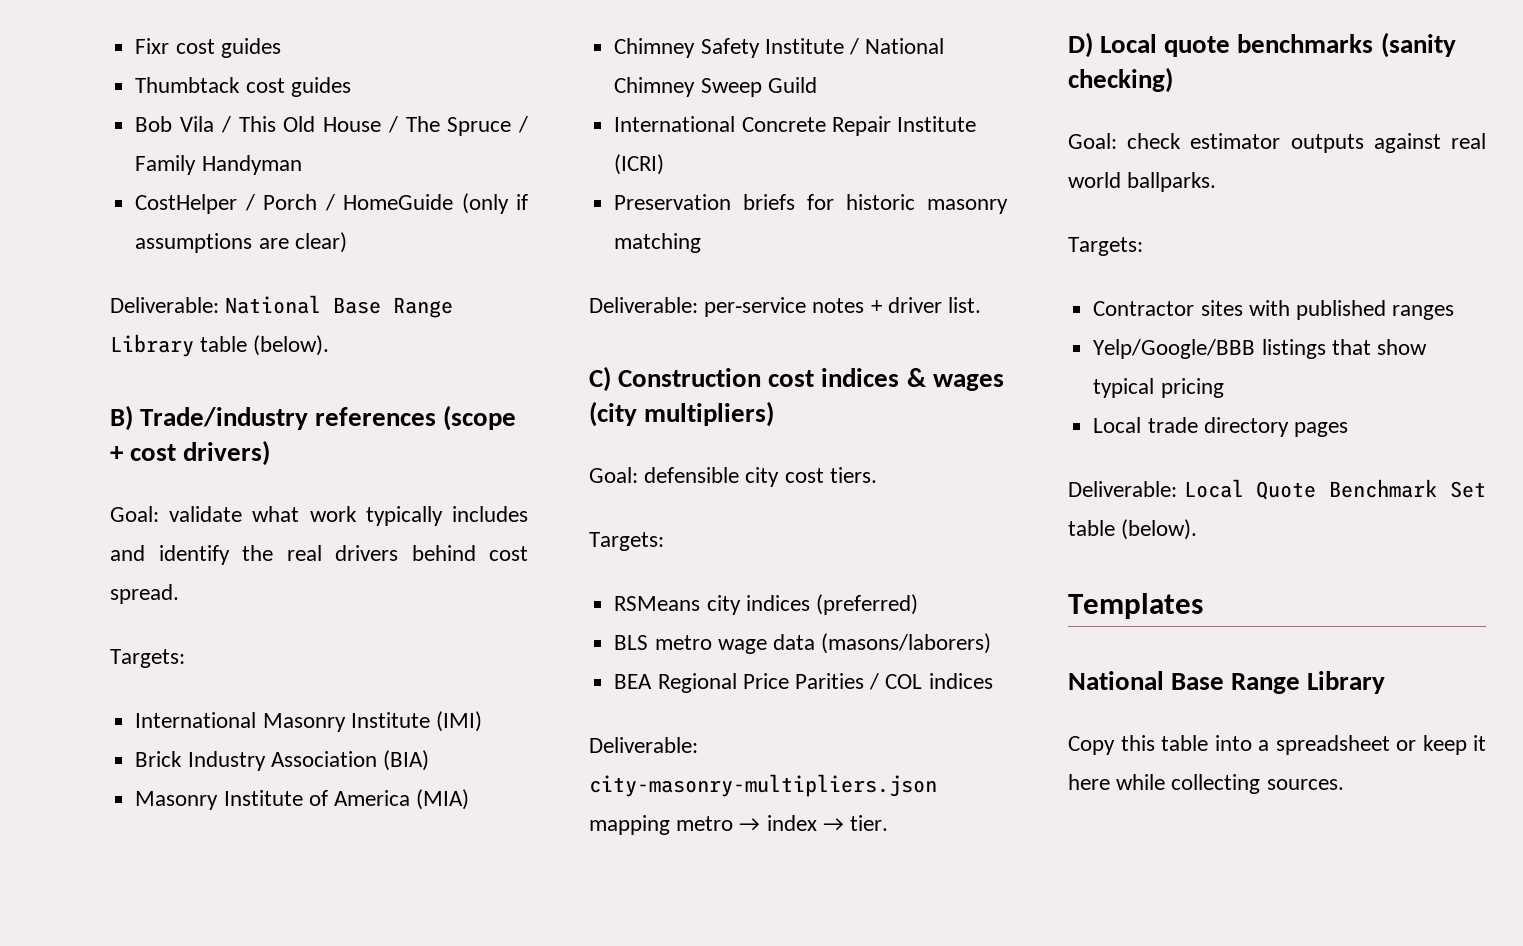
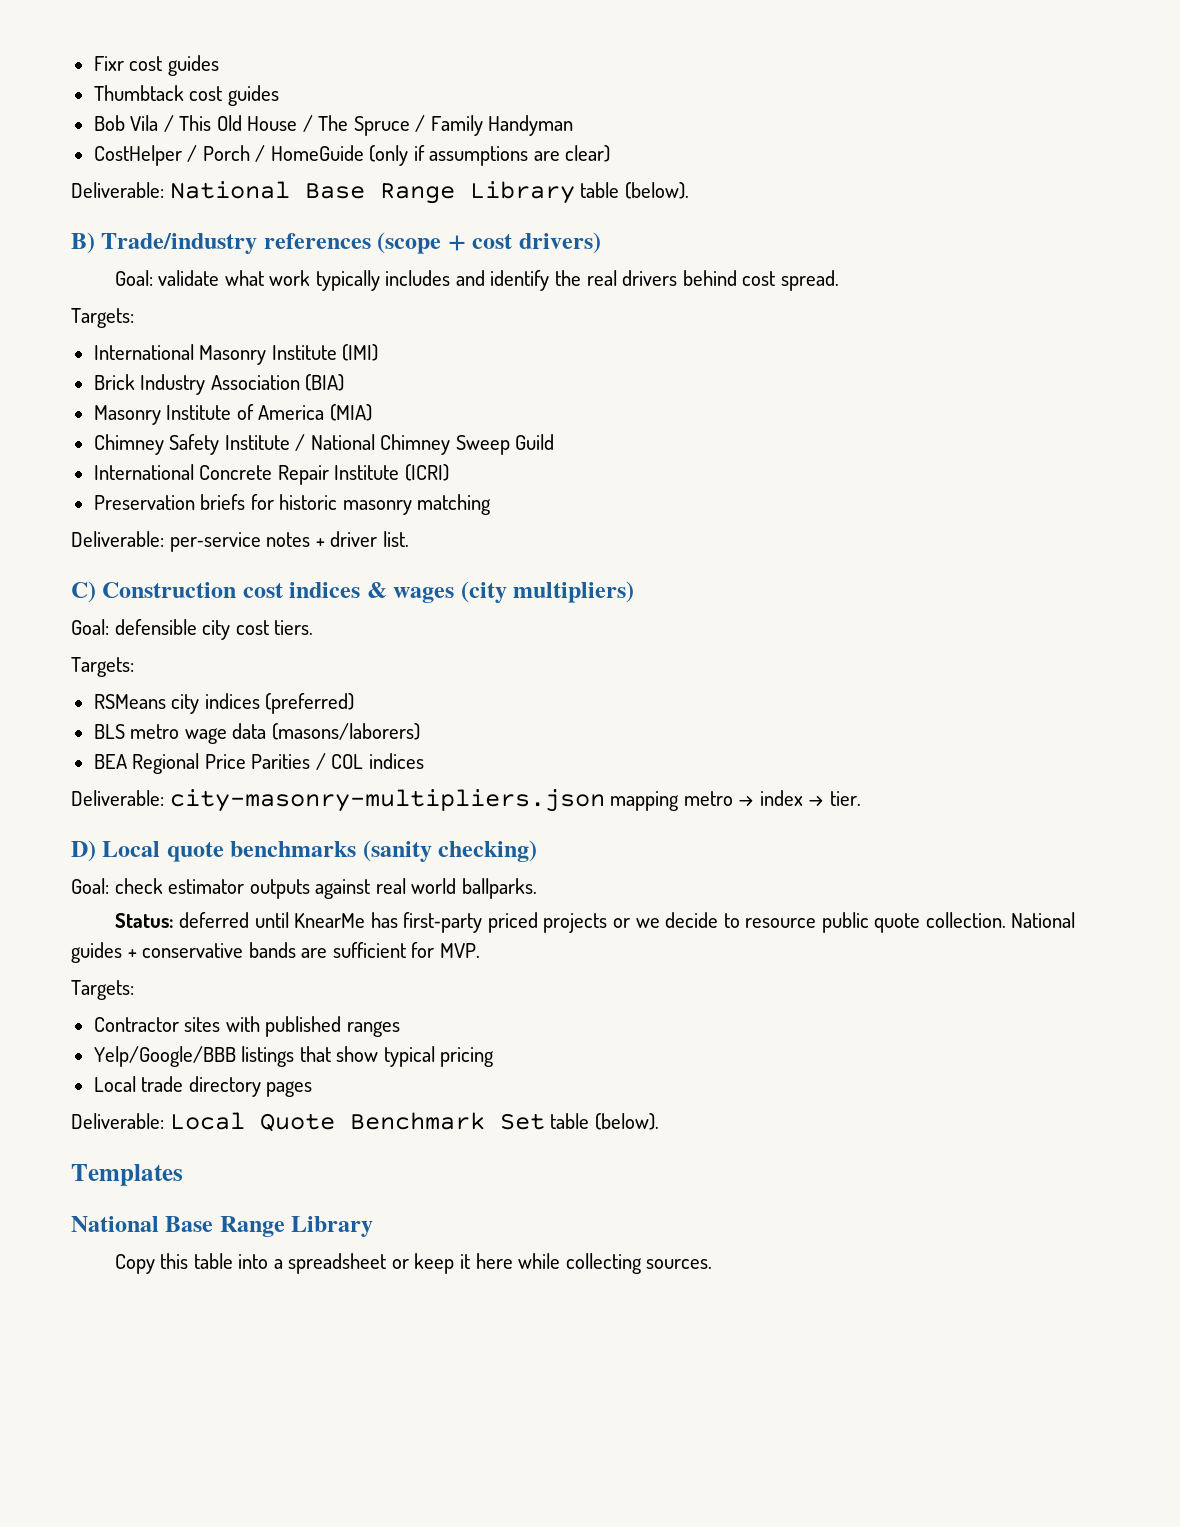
(1217, 182) none -> [114,912,1076,933] [71,942,480,963] // Status: deferred until KnearMe has first‑party priced projects or we decide to resource public quote collection. National guides + conservative bands are sufficient for MVP.

